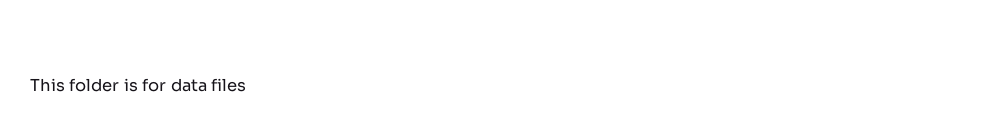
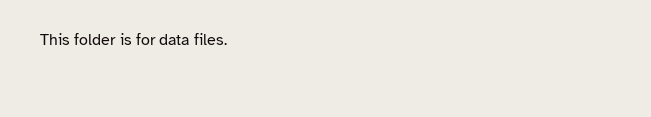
[211,78,247,92] files -> [193,33,227,45] files.

